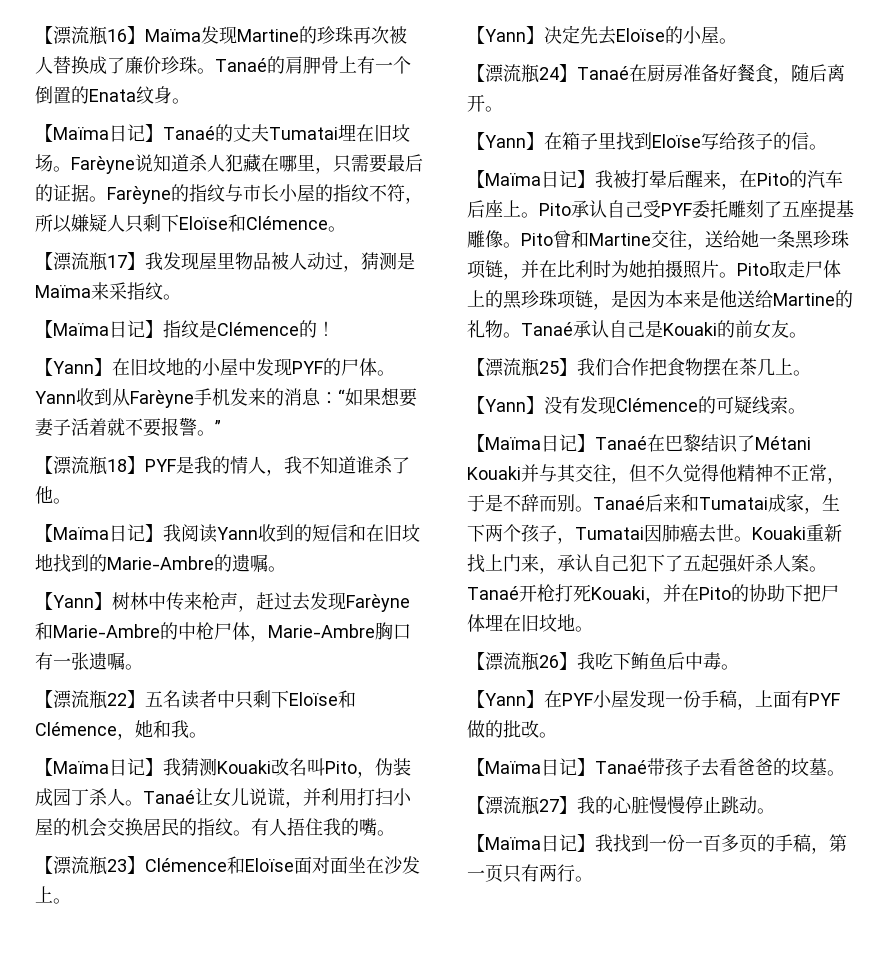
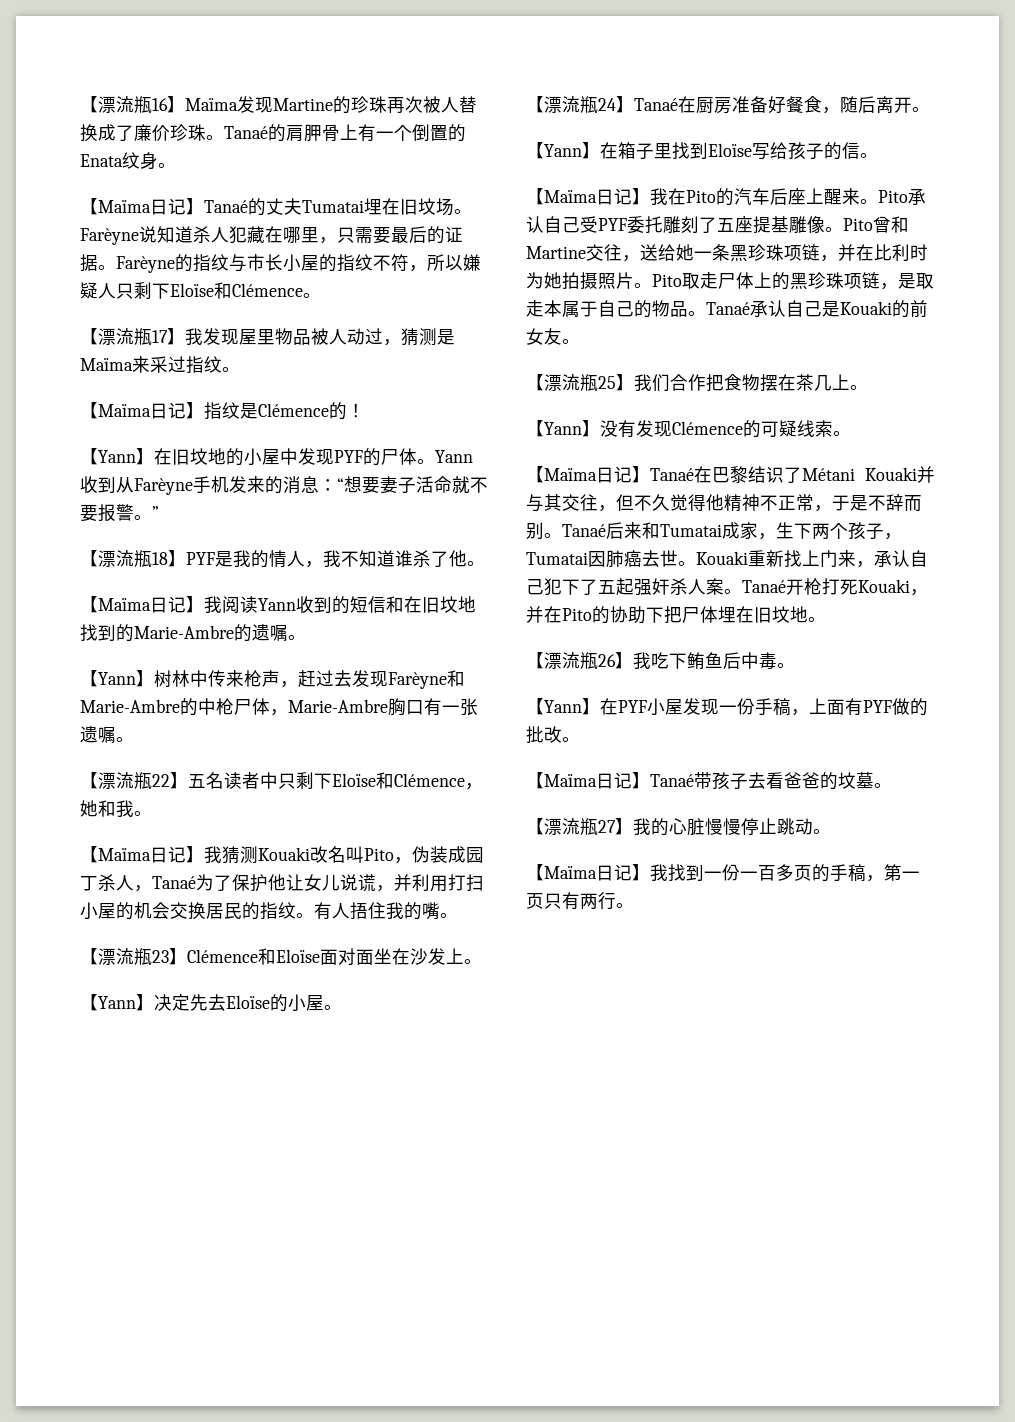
(127, 291) none -> [168,356,186,373] 过
[345,388,381,406] 如果 -> (344, 484) none
[89,418,107,436] 着 -> [434,476,452,493] 命
[125,790,195,806] 。Tanaé -> [134,874,286,892] ，Tanaé为了保护他
[613,170,739,190] 被打晕后醒来， -> (668, 196) none
(521, 208) none -> [824,188,860,205] 醒来
[629,290,853,308] [467,320,503,338] 因为本来是他送给Martine的礼物 -> [916,273,934,289] [526,300,688,318] 取走本属于自己的物品

